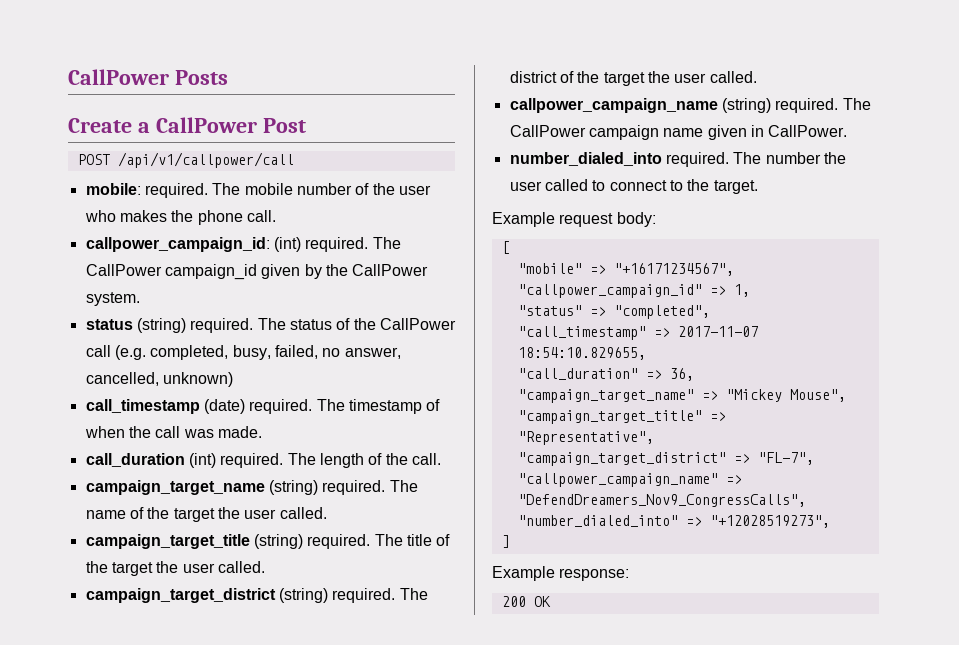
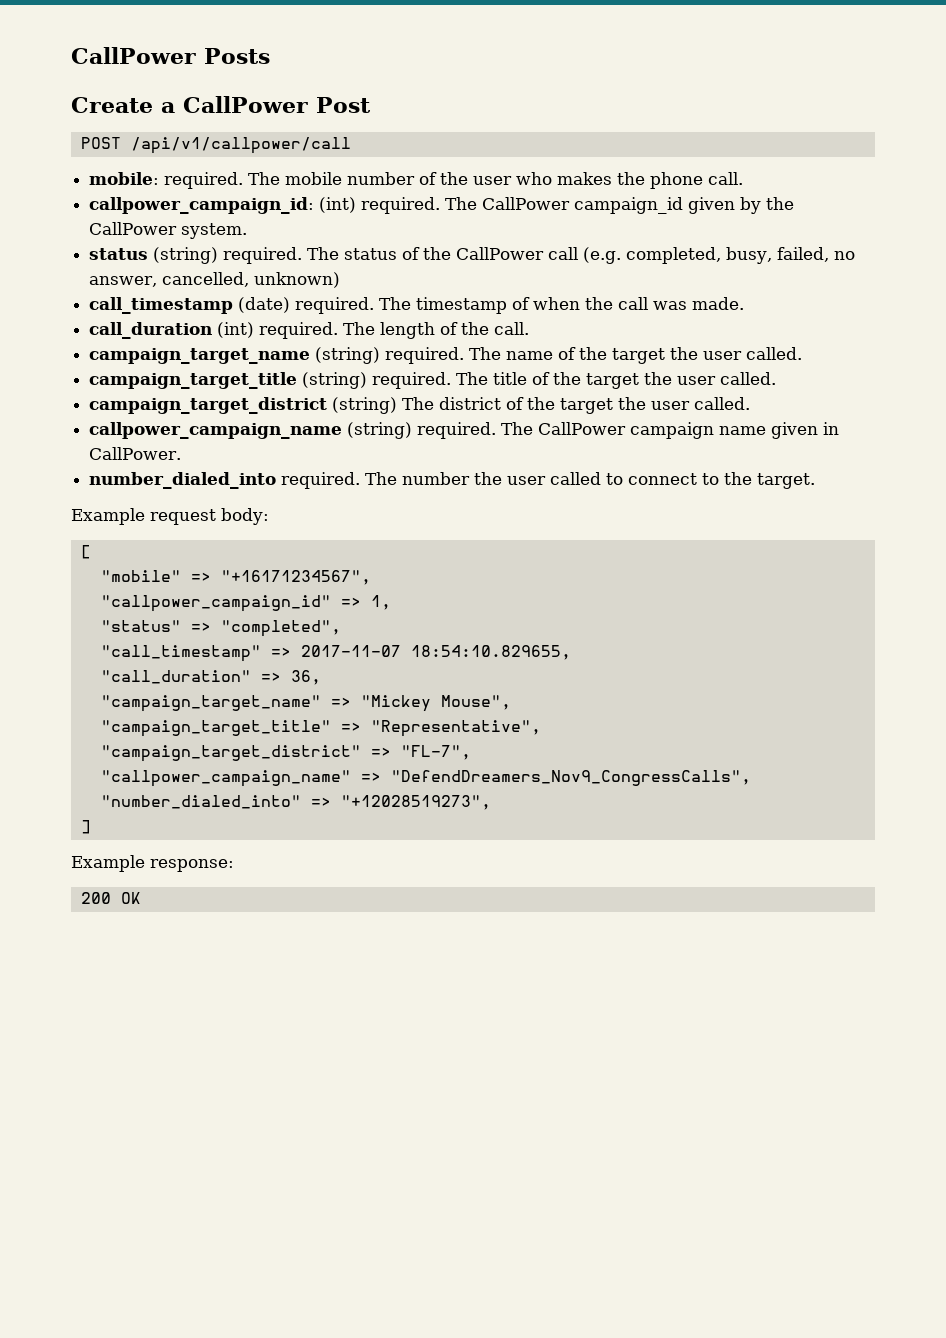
[332,588,396,603] required. -> (398, 405) none

